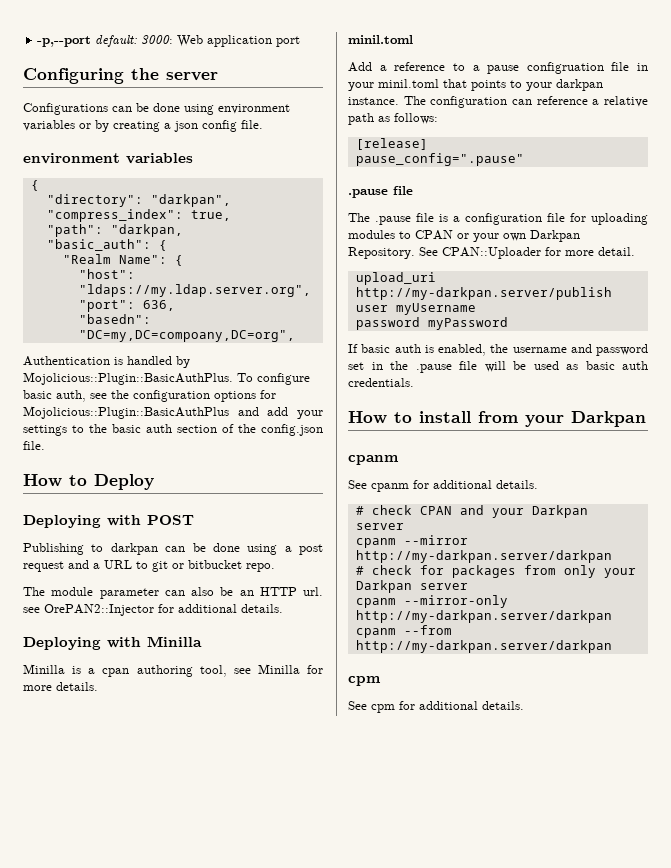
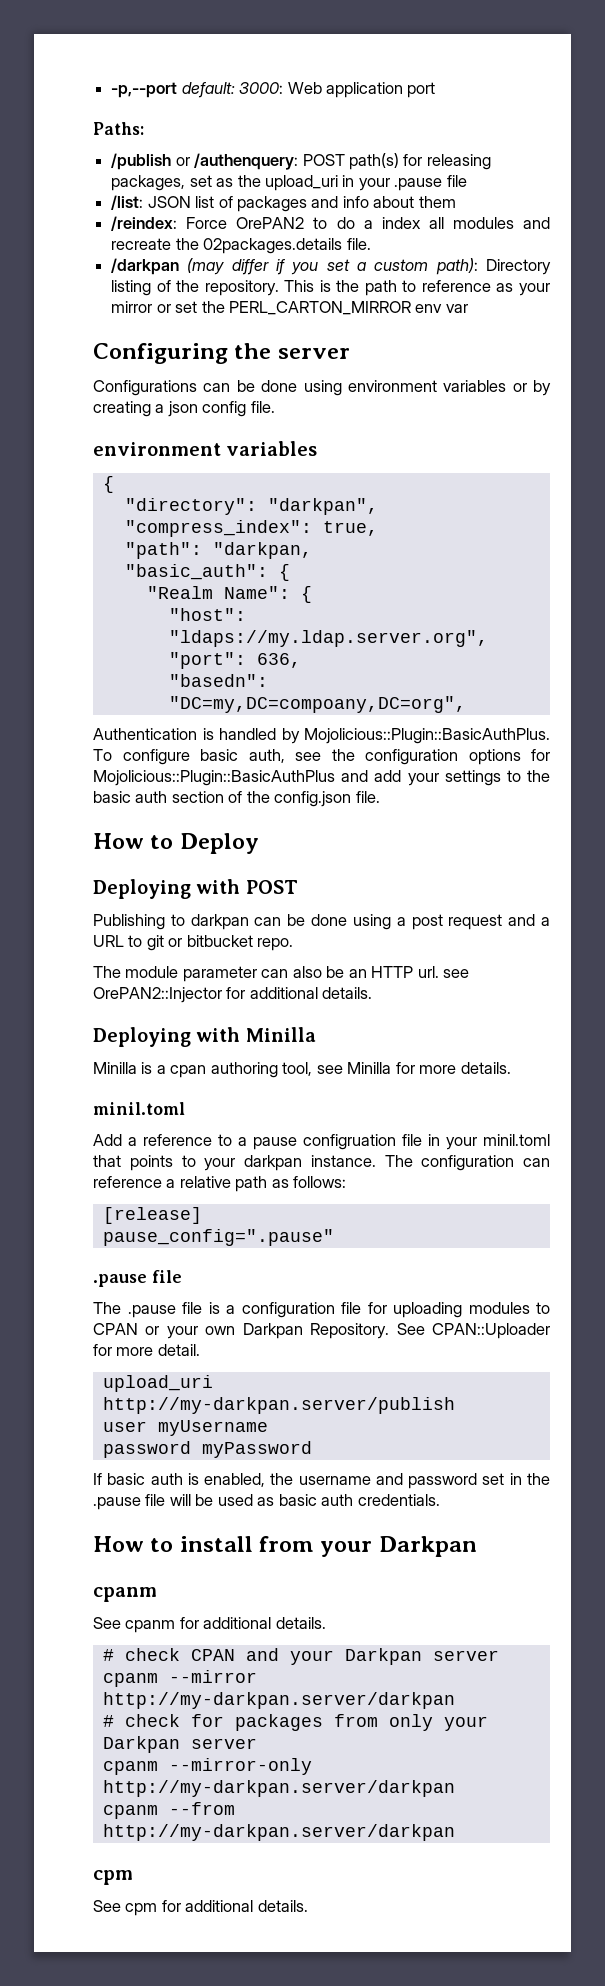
(301, 41) none -> [93,122,144,135] [111,153,491,170] [111,175,467,191] [111,195,456,212] [111,216,550,231] [111,238,371,254] [111,258,551,275] [111,280,551,296] [111,301,468,315] // Paths: // /publish or /authenquery: POST path(s) for releasing packages, set as the upload_uri in your .pause file // /list: JSON list of packages and info about them // /reindex: Force OrePAN2 to do a index all modules and recreate the 02packages.details file. // /darkpan (may differ if you set a custom path): Directory listing of the repository. This is the path to reference as your mirror or set the PERL_CARTON_MIRROR env var

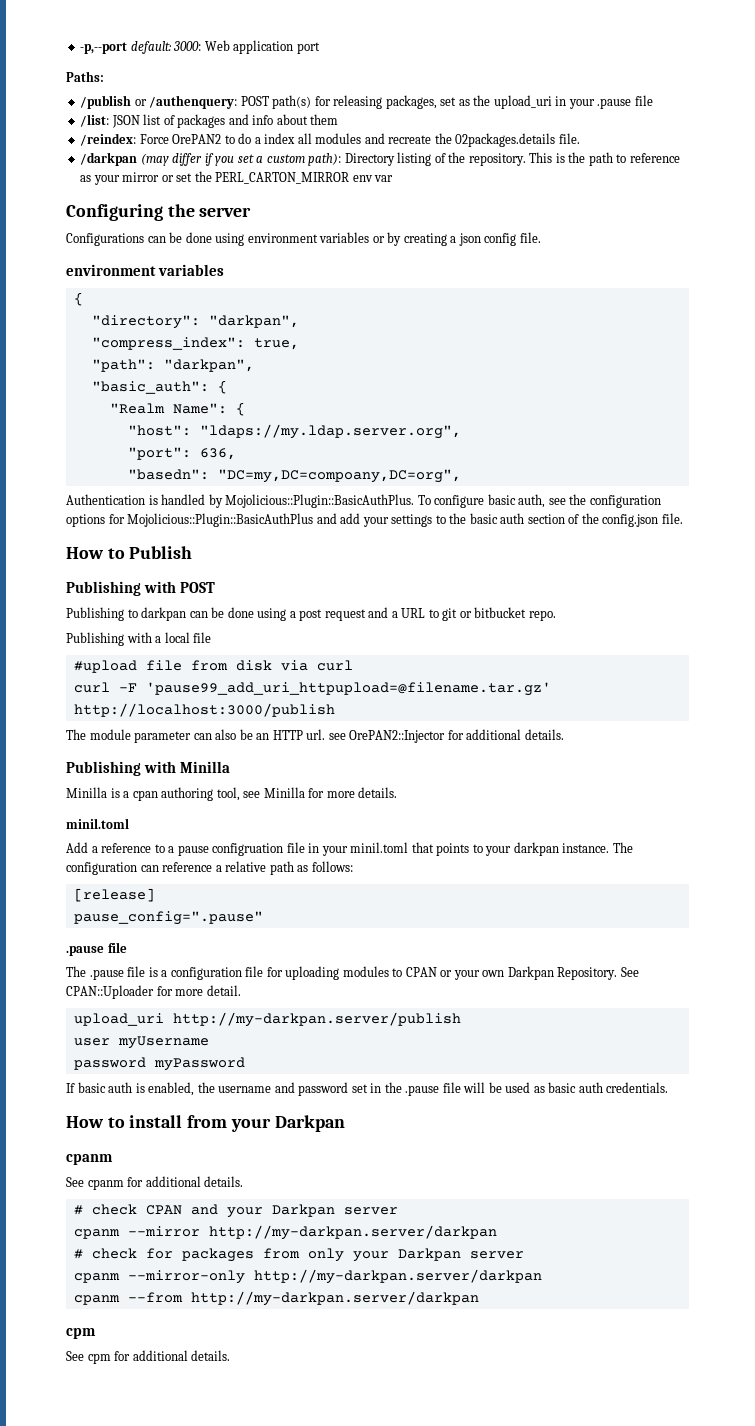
[212,542,312,559] "darkpan, -> [163,359,254,372] "darkpan",
[179,833,259,854] [93,879,191,899] Deploy // Deploying -> [129,546,193,559] [66,581,141,596] Publish // Publishing
(294, 944) none -> [66,632,212,646] [73,660,353,673] [73,682,551,696] [73,703,335,717] // Publishing with a local file // #upload file from disk via curl // curl -F 'pause99_add_uri_httpupload=@filename.tar.gz' http://localhost:3000/publish
[93,1027,191,1047] Deploying -> [66,761,141,776] Publishing

